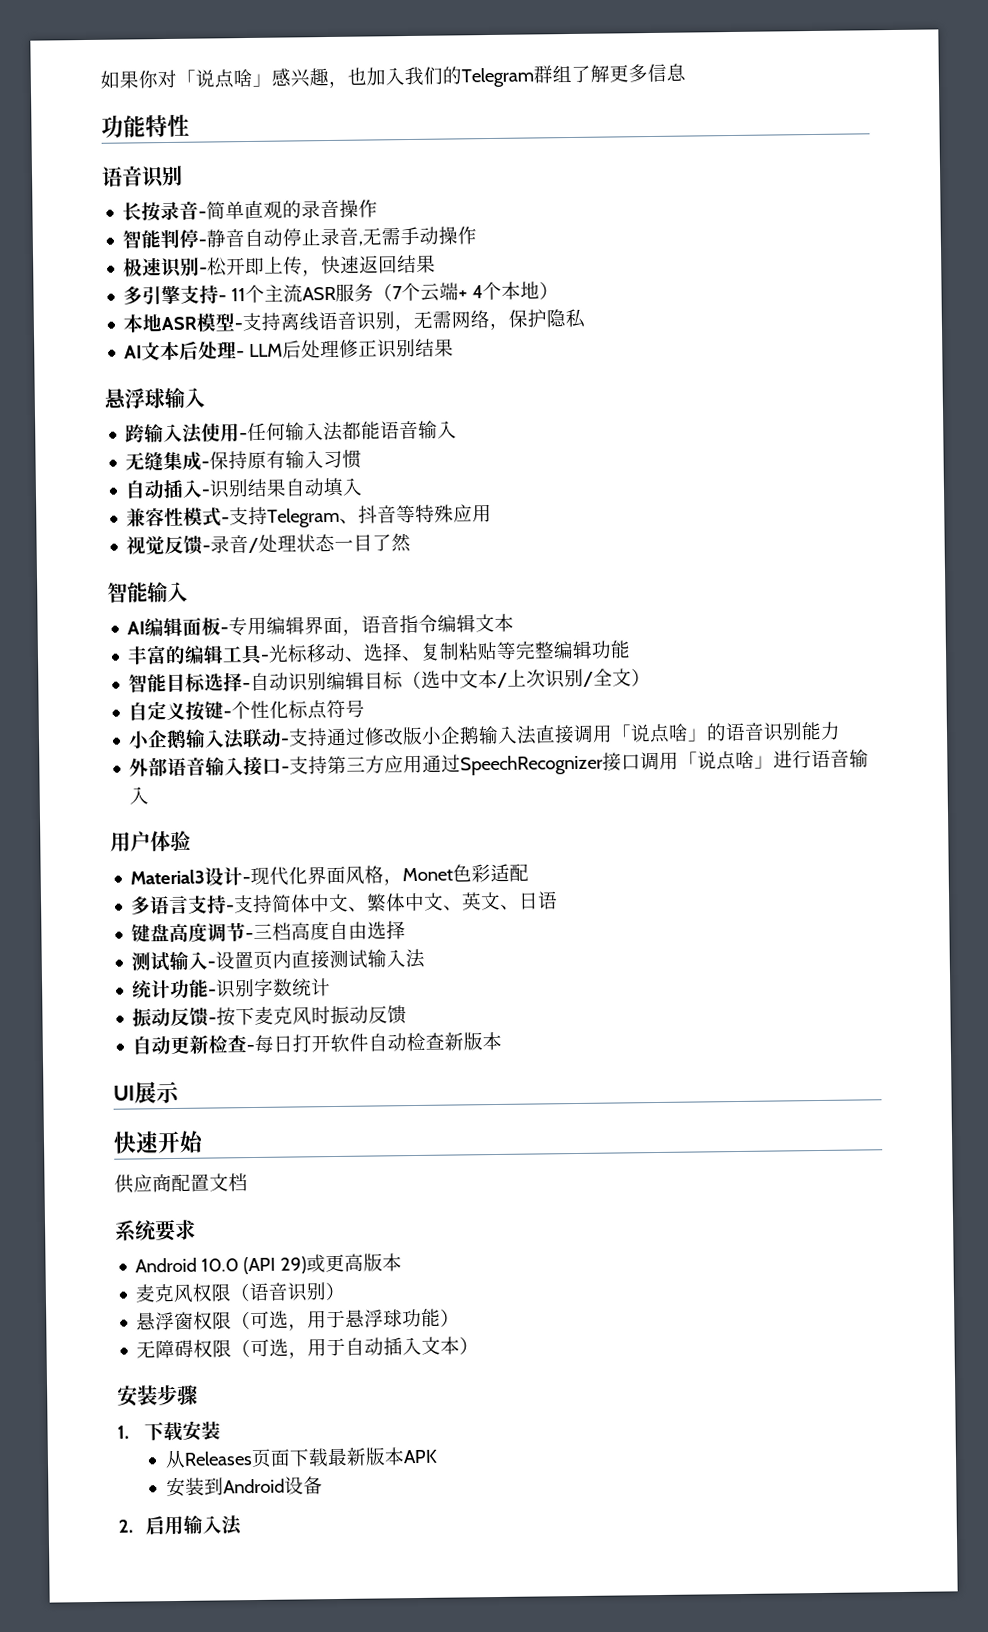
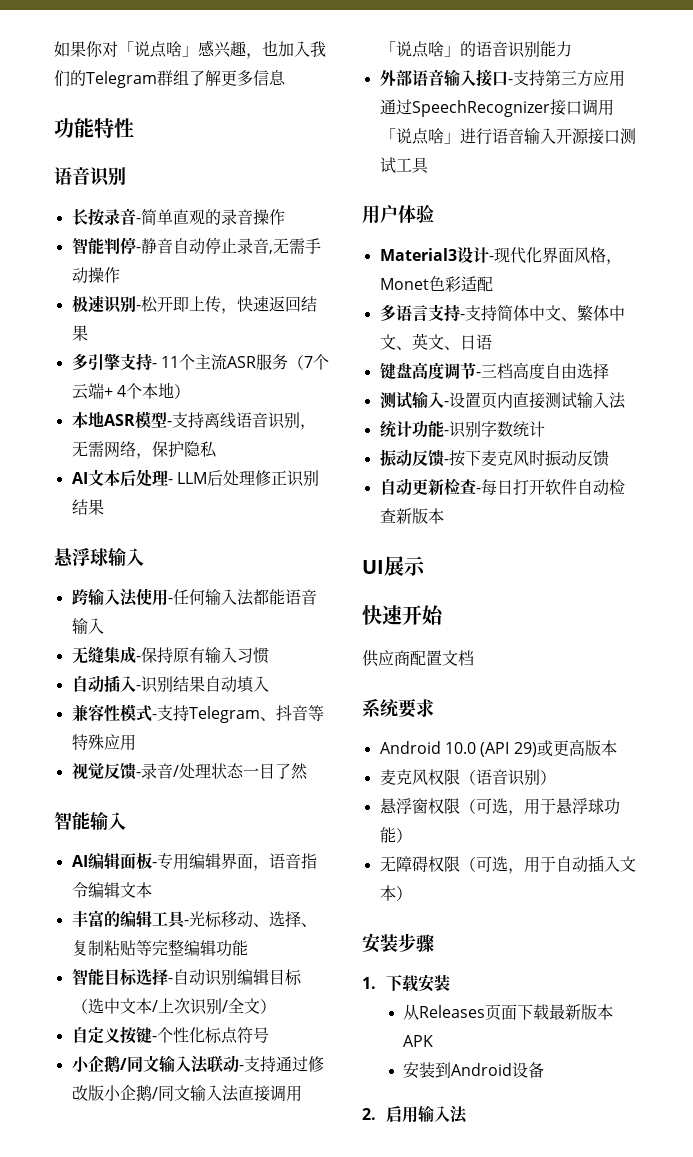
(188, 739) none -> [119,1055,159,1073] /同文
(481, 736) none -> [151,1085,190,1101] /同文
(150, 795) none -> [555,128,636,145] [379,157,429,174] 开源接口测试工具

